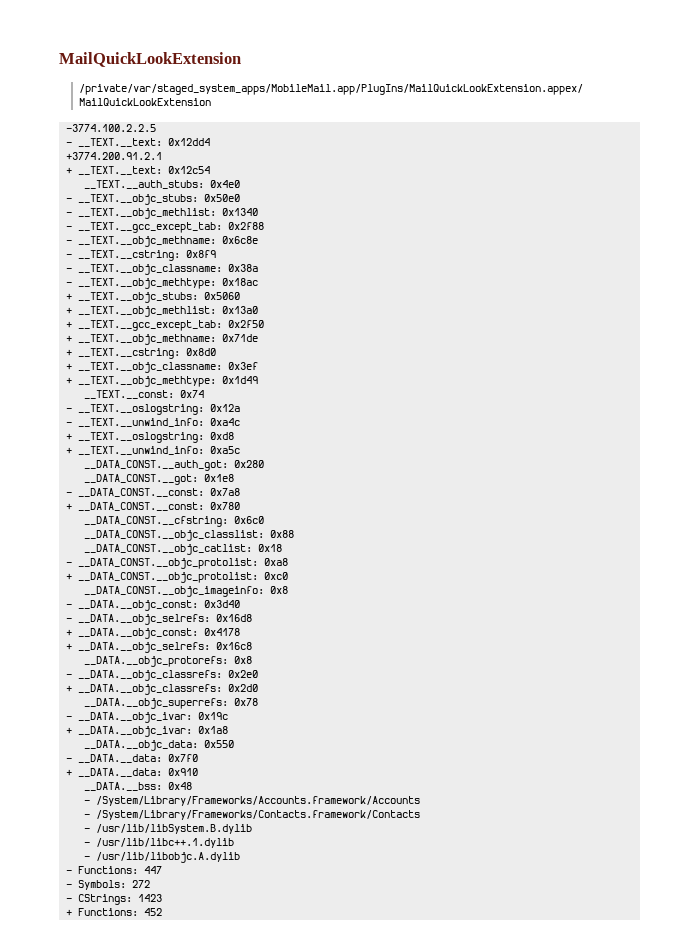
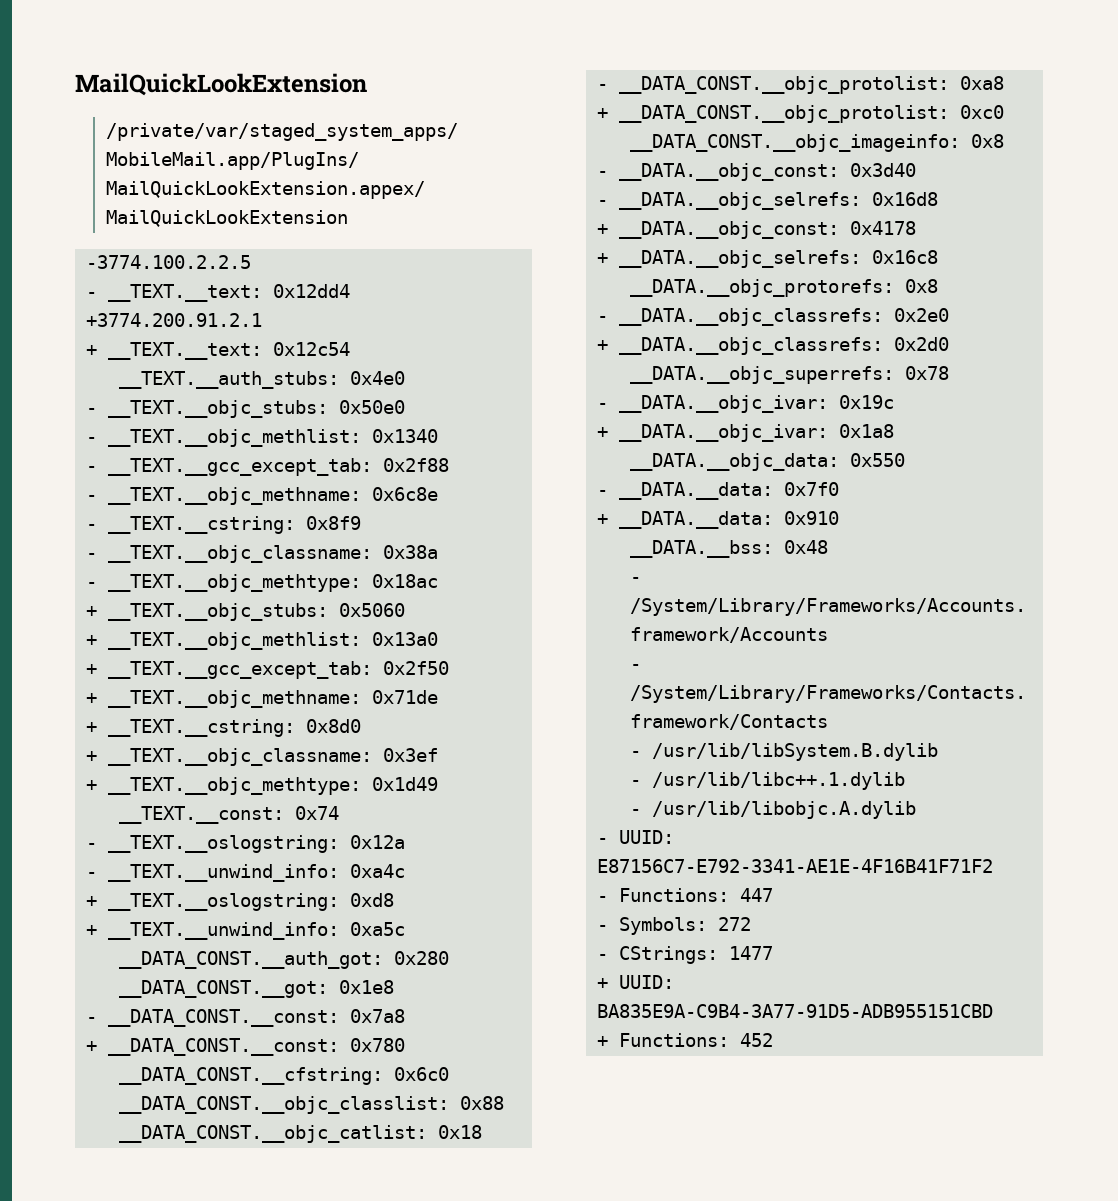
(240, 857) none -> [597,830,675,844] [597,859,994,873] // - UUID: E87156C7-E792-3341-AE1E-4F16B41F71F2
[137,894,162,902] 1423 -> [729,946,774,960] [597,975,675,989] [597,1004,994,1018] 1477 // + UUID: BA835E9A-C9B4-3A77-91D5-ADB955151CBD

